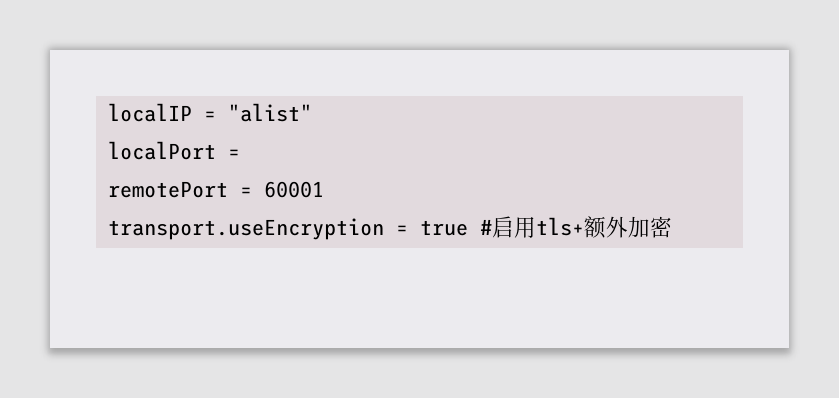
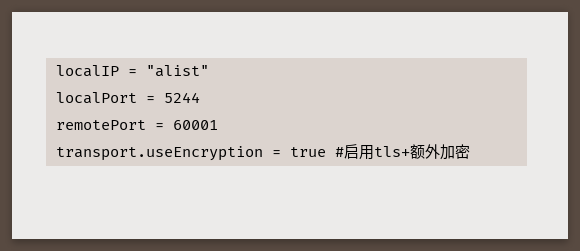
(241, 154) none -> [163,92,200,103] 5244

